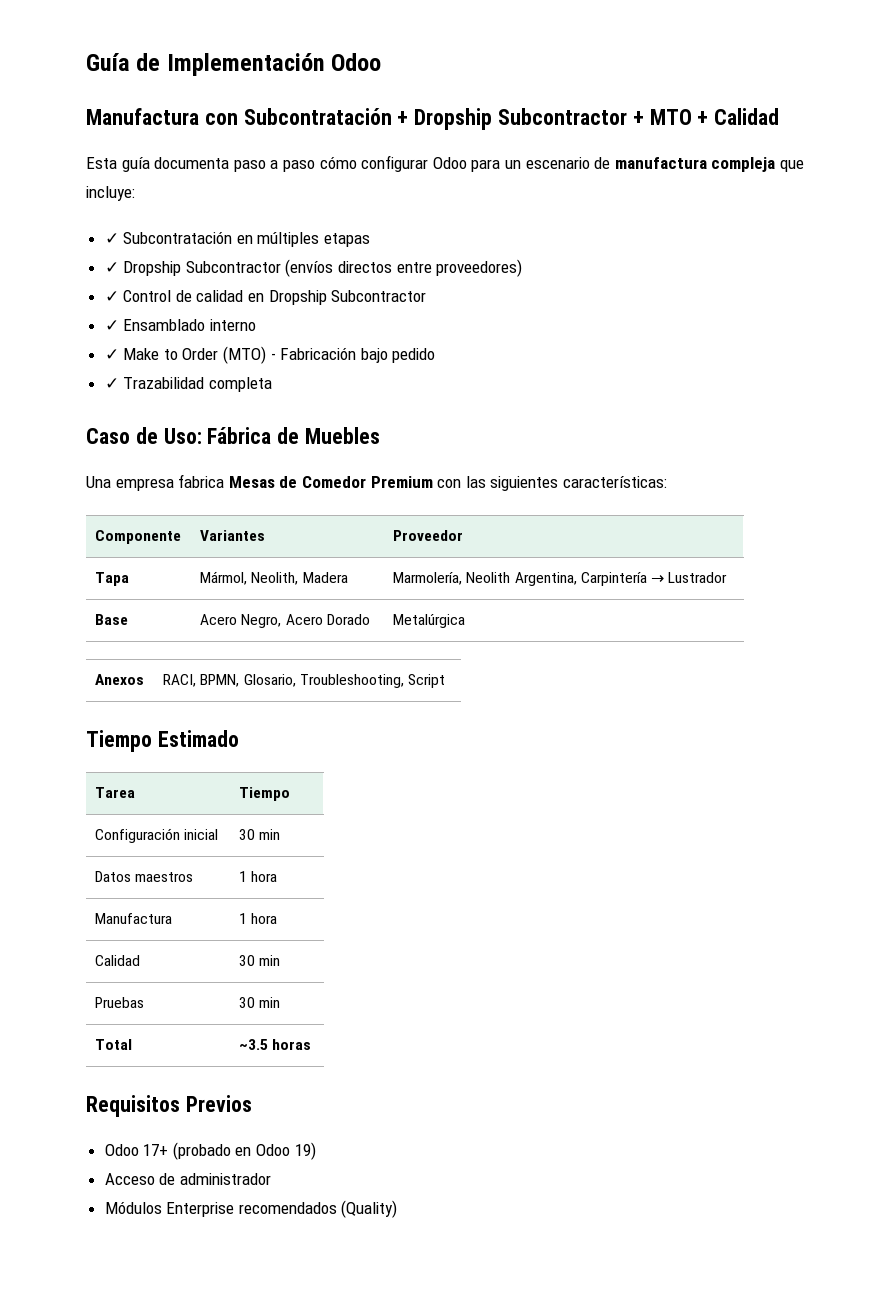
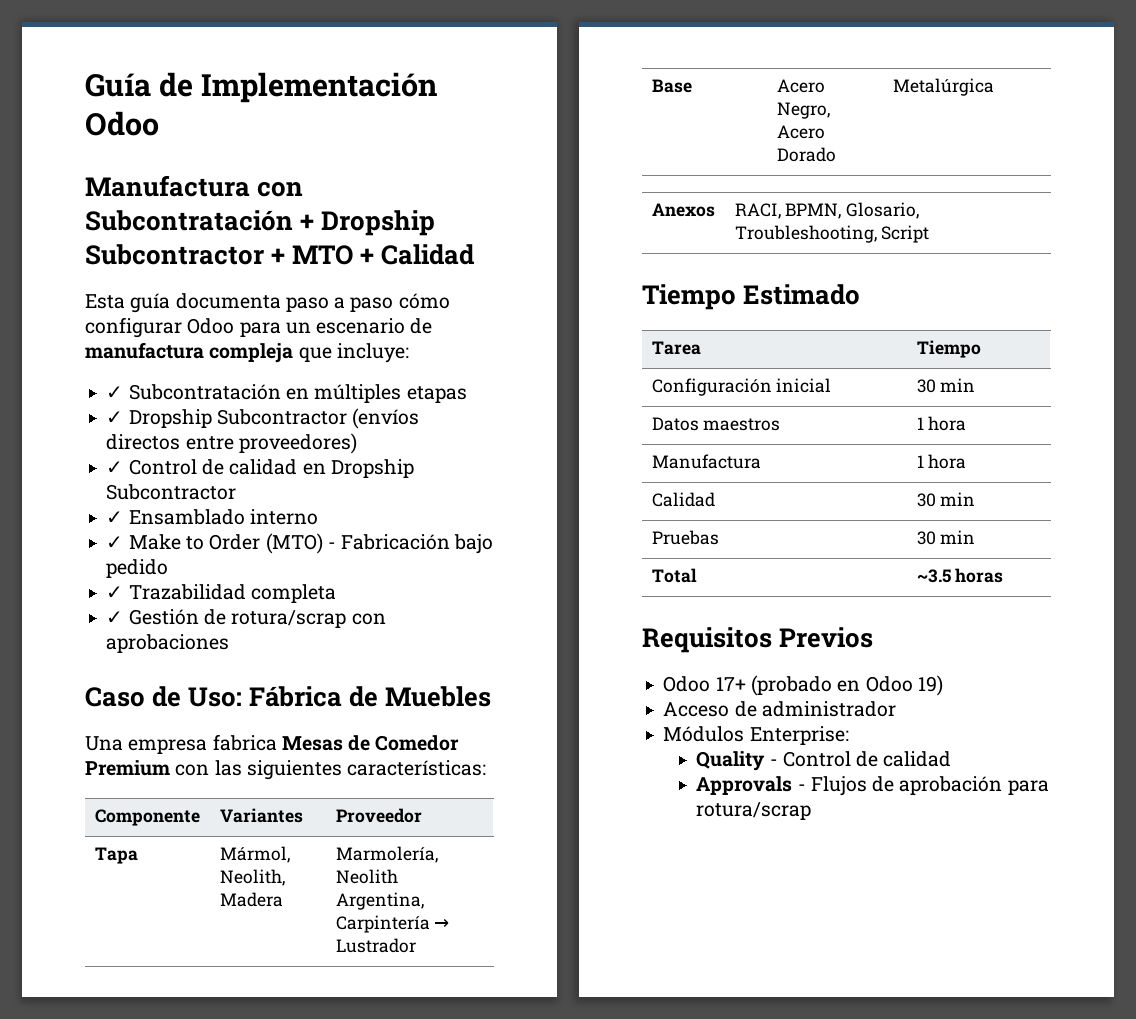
(272, 384) none -> [106,609,386,628] [106,634,230,653] // ✓ Gestión de rotura/scrap con aprobaciones
[166,1200,398,1218] Enterprise recomendados (Quality) -> [749,726,849,745] [696,751,952,771] [696,776,1049,796] [696,802,812,820] Enterprise: // Quality - Control de calidad // Approvals - Flujos de aprobación para rotura/scrap

